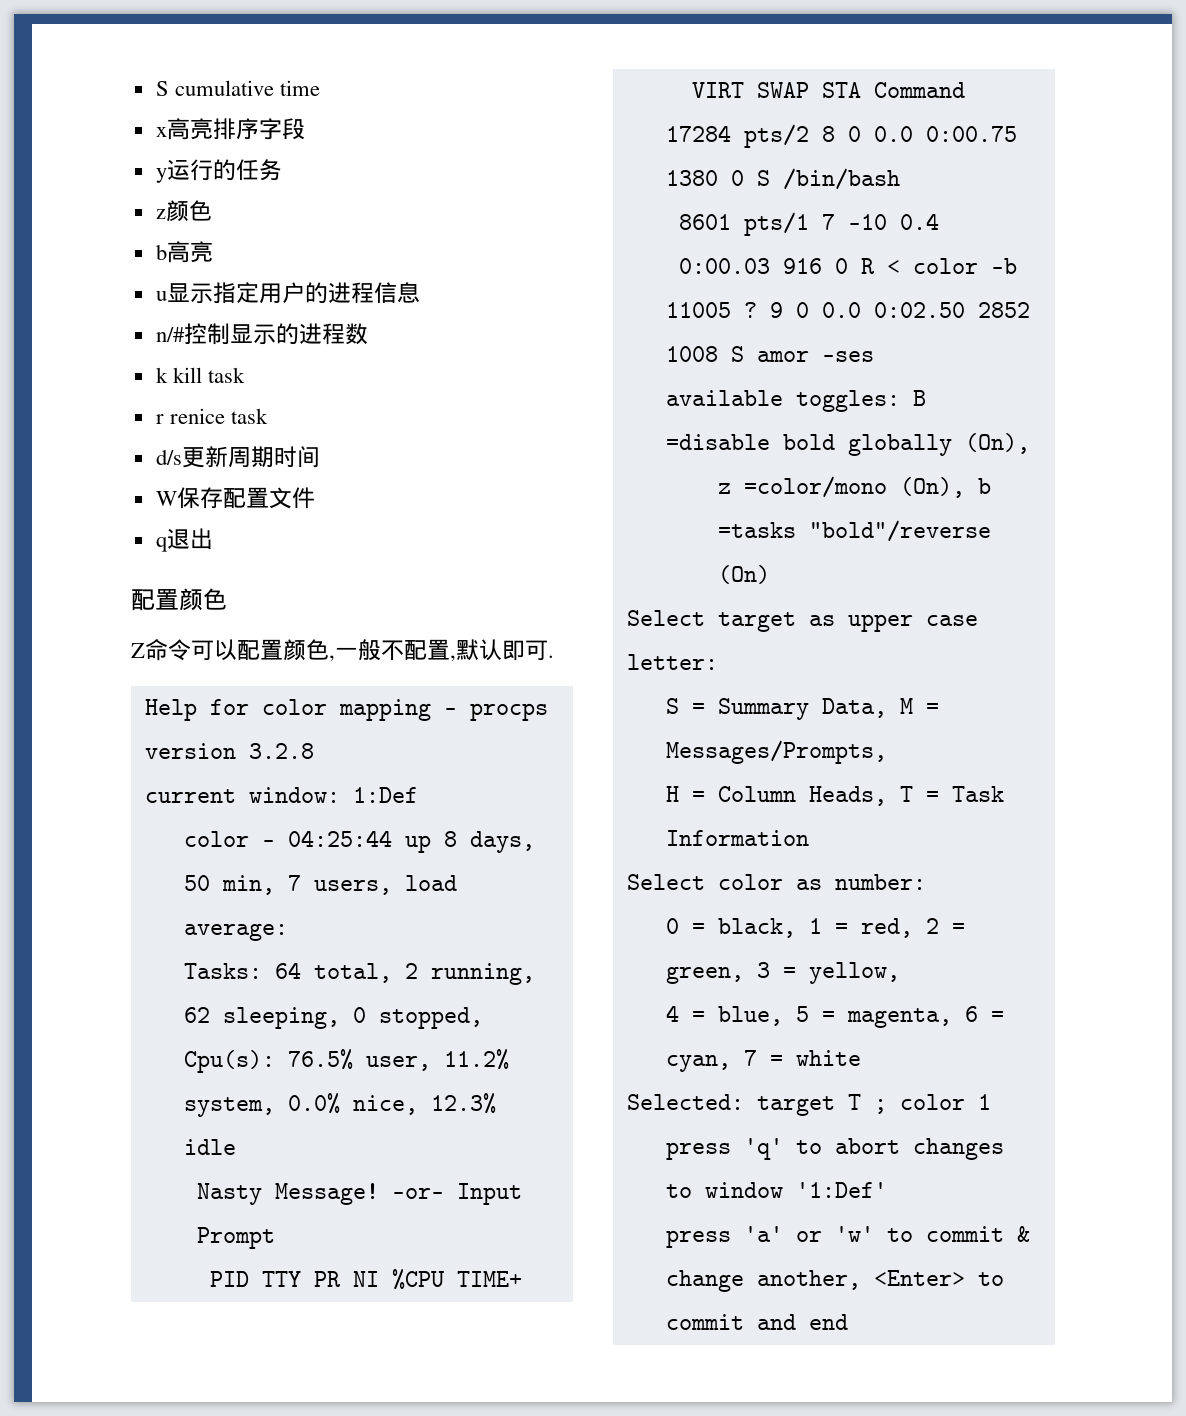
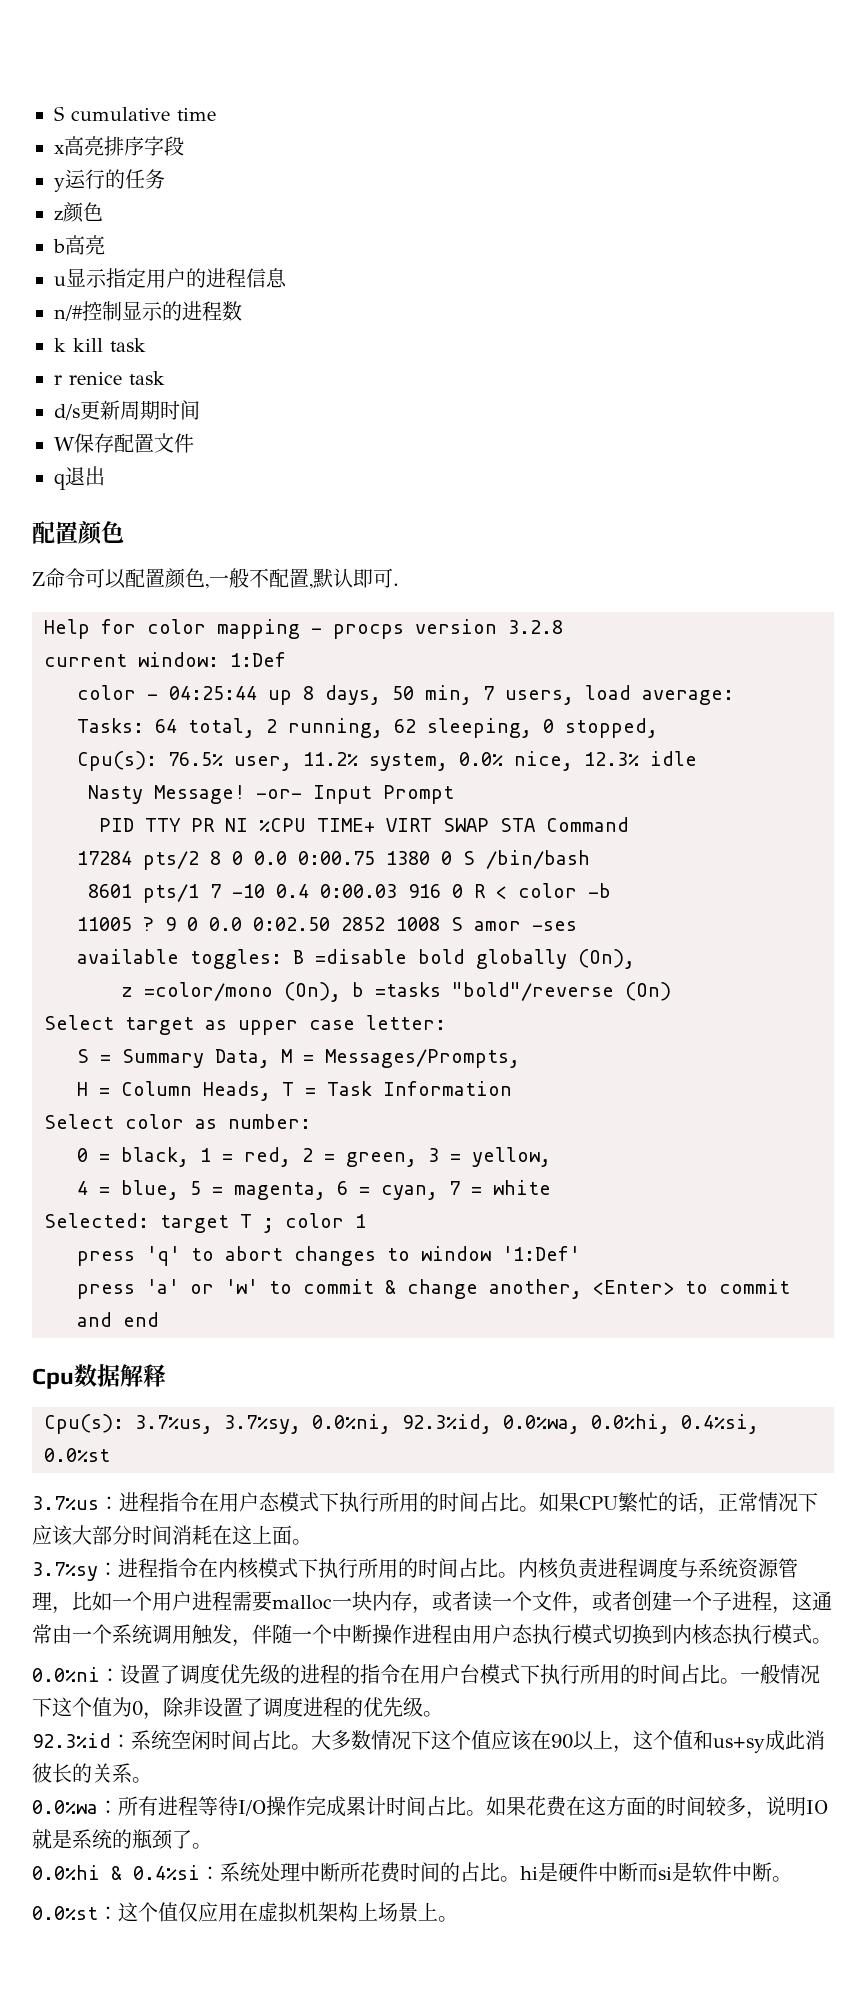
(848, 1322) none -> [32,1364,166,1389] [44,1414,759,1434] [44,1448,110,1462] [32,1492,818,1515] [32,1525,312,1546] [32,1557,798,1581] [32,1591,832,1614] [32,1624,832,1647] [32,1663,820,1685] [32,1696,443,1720] [32,1730,825,1753] [32,1763,152,1783] [32,1796,828,1819] [32,1829,212,1850] [32,1862,792,1883] [32,1902,458,1923] // Cpu数据解释 // Cpu(s): 3.7%us, 3.7%sy, 0.0%ni, 92.3%id, 0.0%wa, 0.0%hi, 0.4%si, 0.0%st // 3.7%us：进程指令在用户态模式下执行所用的时间占比。如果CPU繁忙的话，正常情况下应该大部分时间消耗在这上面。 // 3.7%sy：进程指令在内核模式下执行所用的时间占比。内核负责进程调度与系统资源管理，比如一个用户进程需要malloc一块内存，或者读一个文件，或者创建一个子进程，这通常由一个系统调用触发，伴随一个中断操作进程由用户态执行模式切换到内核态执行模式。 // 0.0%ni：设置了调度优先级的进程的指令在用户台模式下执行所用的时间占比。一般情况下这个值为0，除非设置了调度进程的优先级。 // 92.3%id：系统空闲时间占比。大多数情况下这个值应该在90以上，这个值和us+sy成此消彼长的关系。 // 0.0%wa：所有进程等待I/O操作完成累计时间占比。如果花费在这方面的时间较多，说明IO就是系统的瓶颈了。 // 0.0%hi & 0.4%si：系统处理中断所花费时间的占比。hi是硬件中断而si是软件中断。 // 0.0%st：这个值仅应用在虚拟机架构上场景上。

